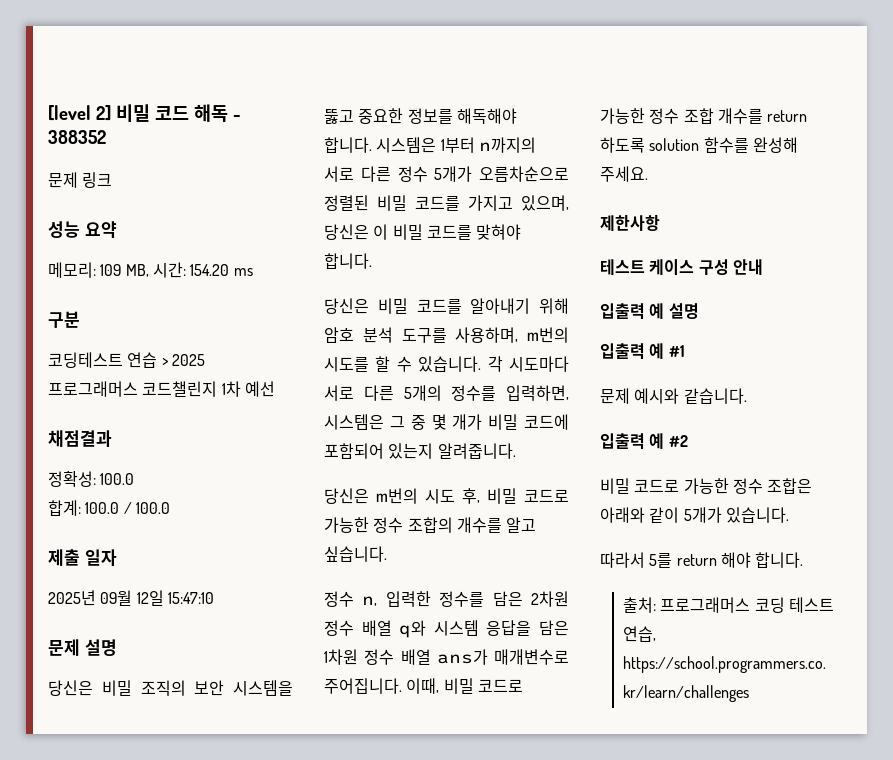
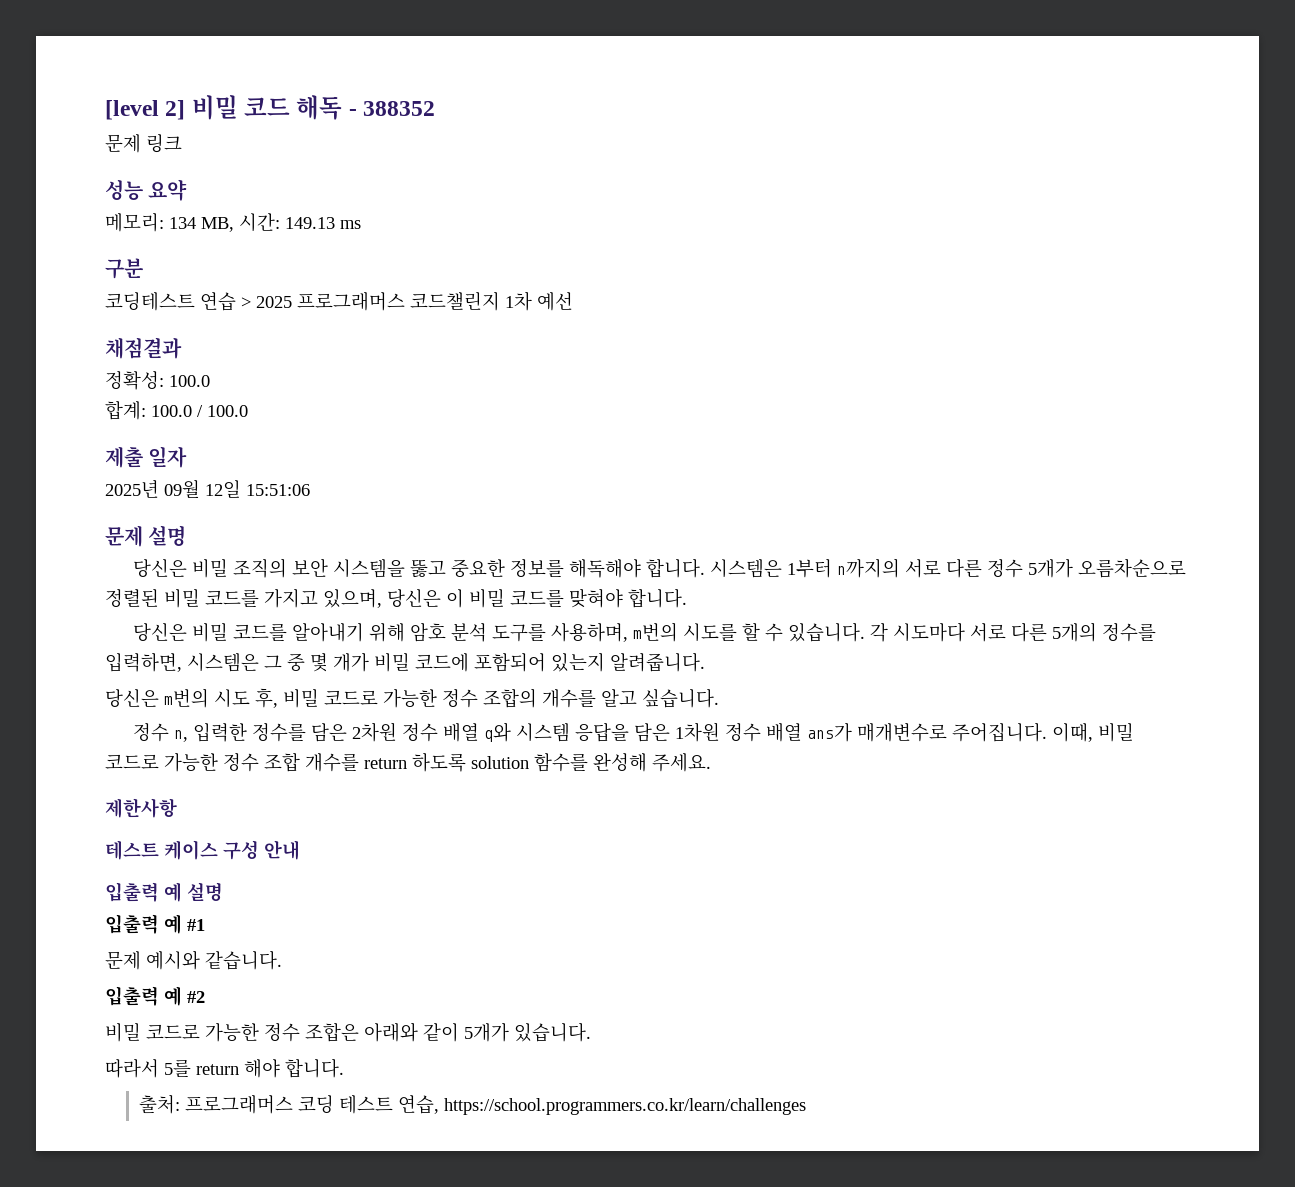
[100,264,122,276] 109 -> [169,217,196,229] 134
[190,264,230,276] 154.20 -> [285,217,335,229] 149.13
[167,592,214,604] 15:47:10 -> [246,484,310,496] 15:51:06

